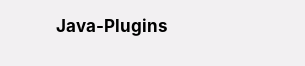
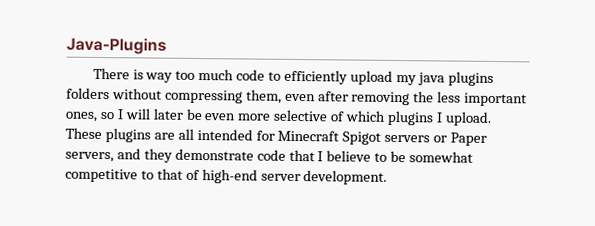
(168, 27) none -> [92,67,494,86] [66,87,528,107] [65,108,492,126] [65,127,488,146] [65,148,474,163] [65,168,388,185] // There is way too much code to efficiently upload my java plugins folders without compressing them, even after removing the less important ones, so I will later be even more selective of which plugins I upload. These plugins are all intended for Minecraft Spigot servers or Paper servers, and they demonstrate code that I believe to be somewhat competitive to that of high-end server development.

